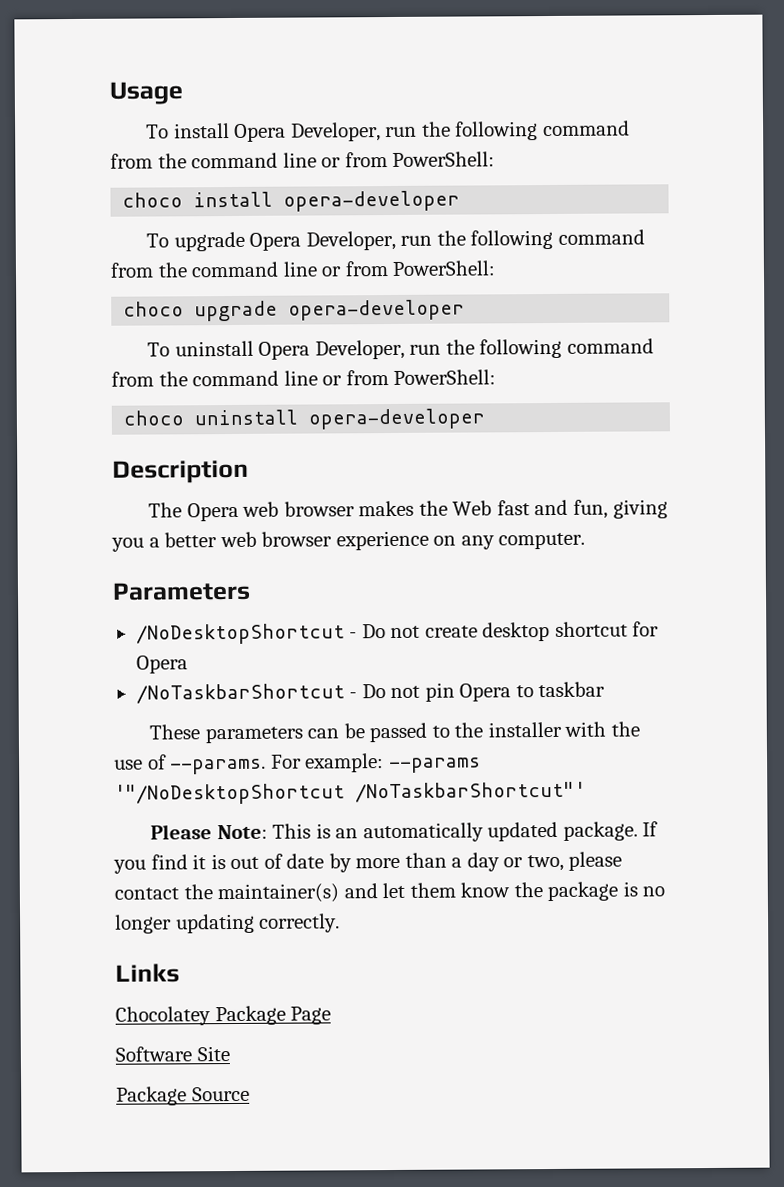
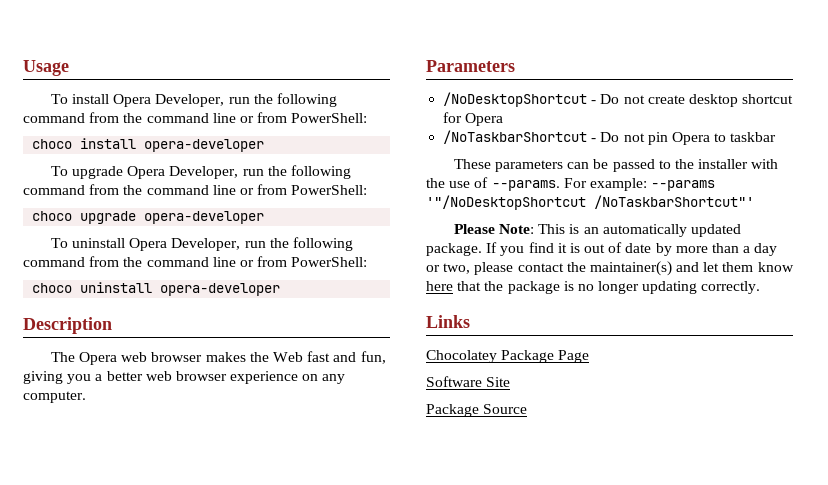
(511, 890) none -> [426,281,482,291] here that

